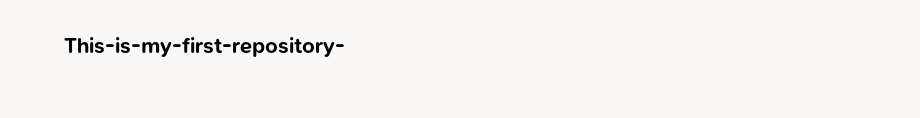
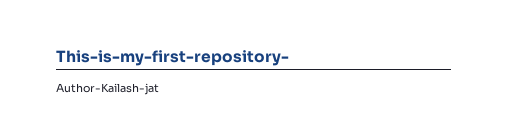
(345, 47) none -> [56,83,159,95] // Author-Kailash-jat

